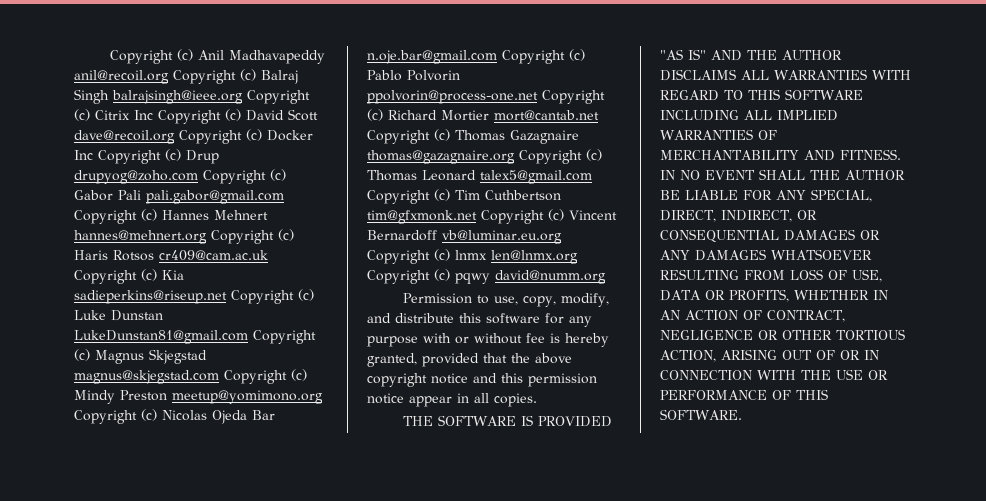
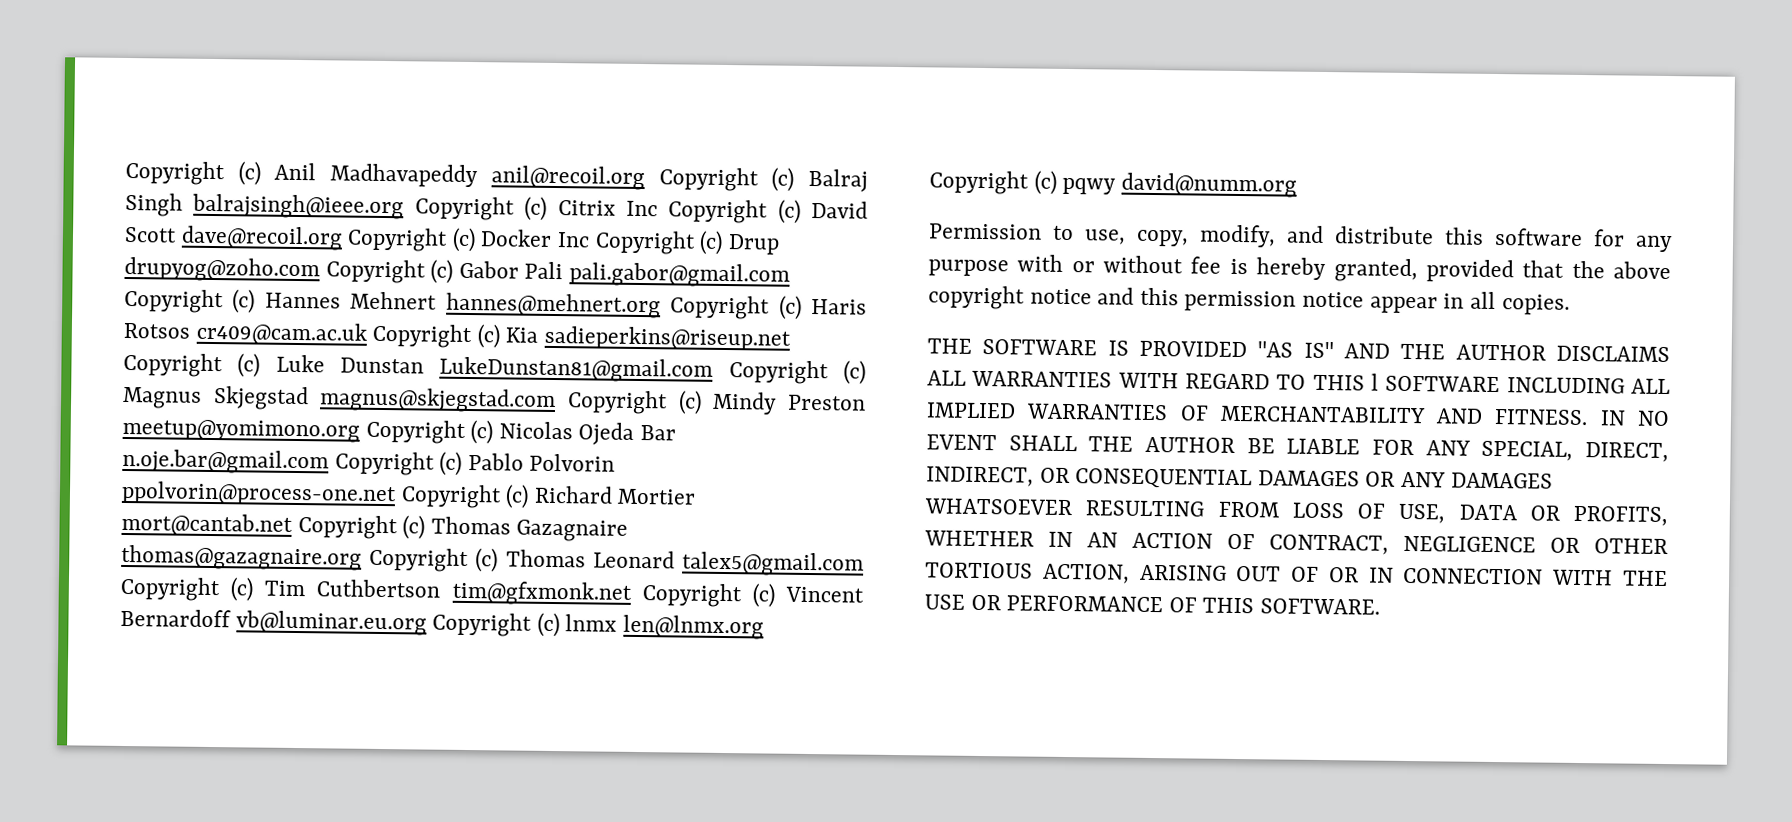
(780, 94) none -> [1371,373,1379,391] l

